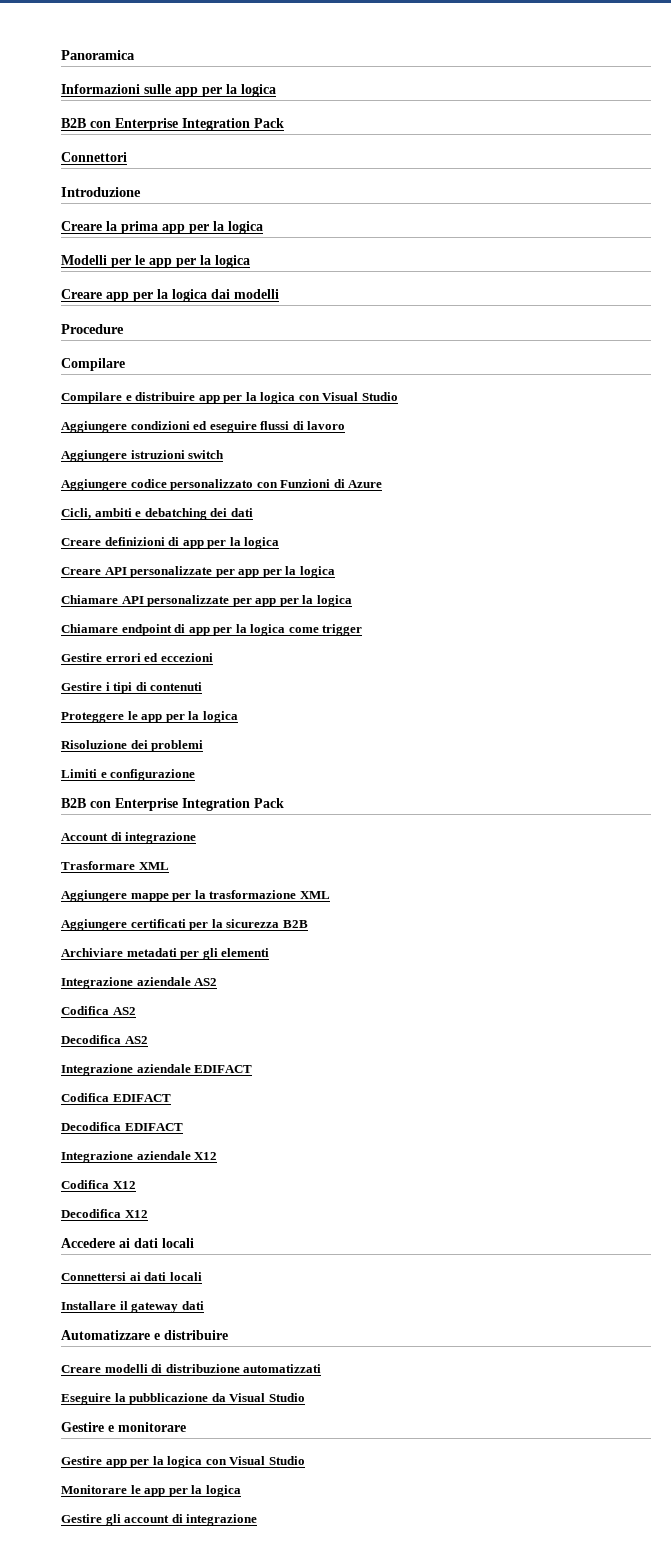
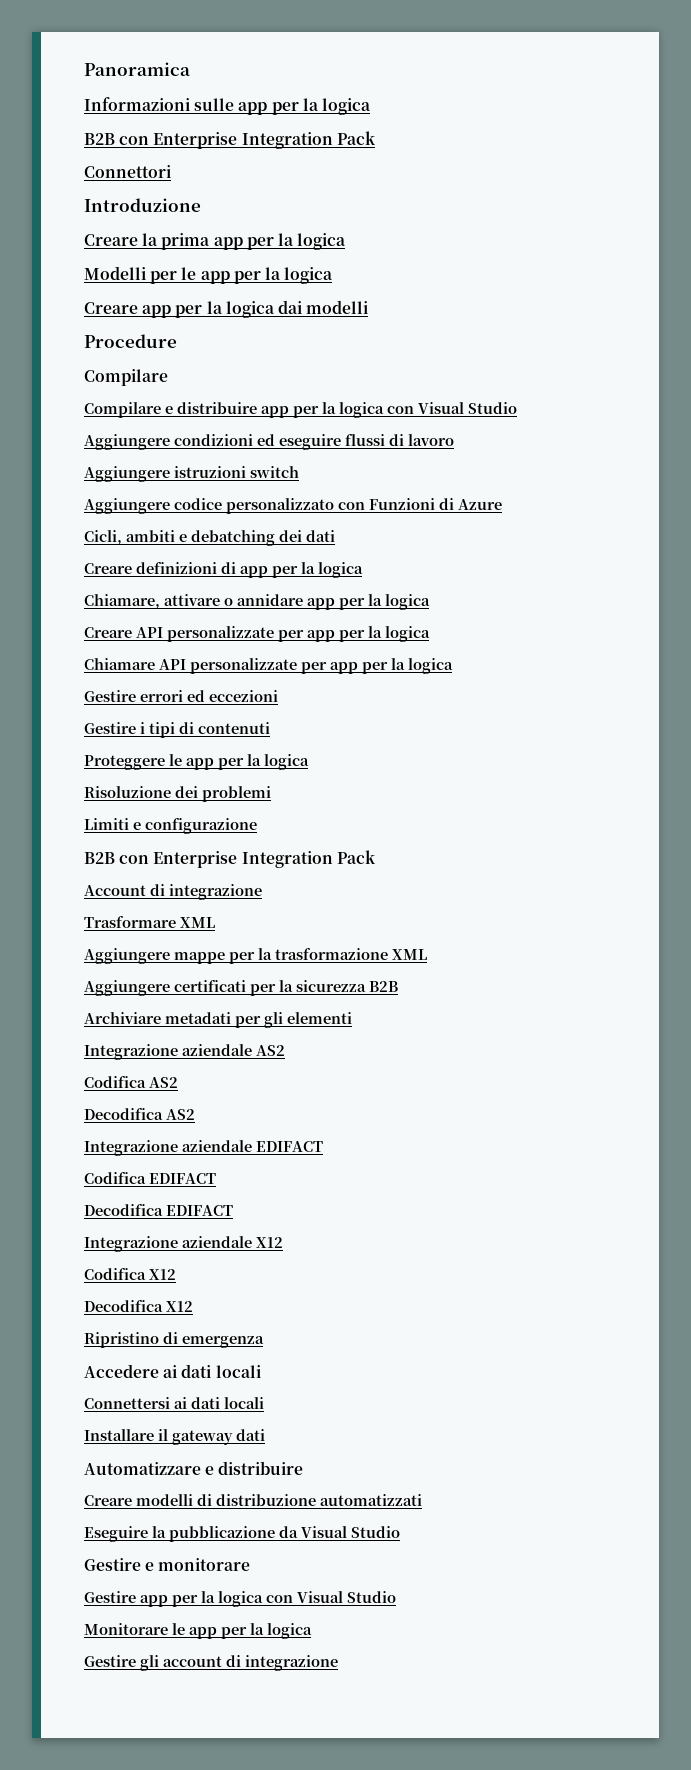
(280, 543) none -> [84,594,430,610] // Chiamare, attivare o annidare app per la logica
[61,624,363,636] // Chiamare endpoint di app per la logica come trigger -> (453, 666) none
(148, 1214) none -> [84,1332,264,1348] // Ripristino di emergenza

